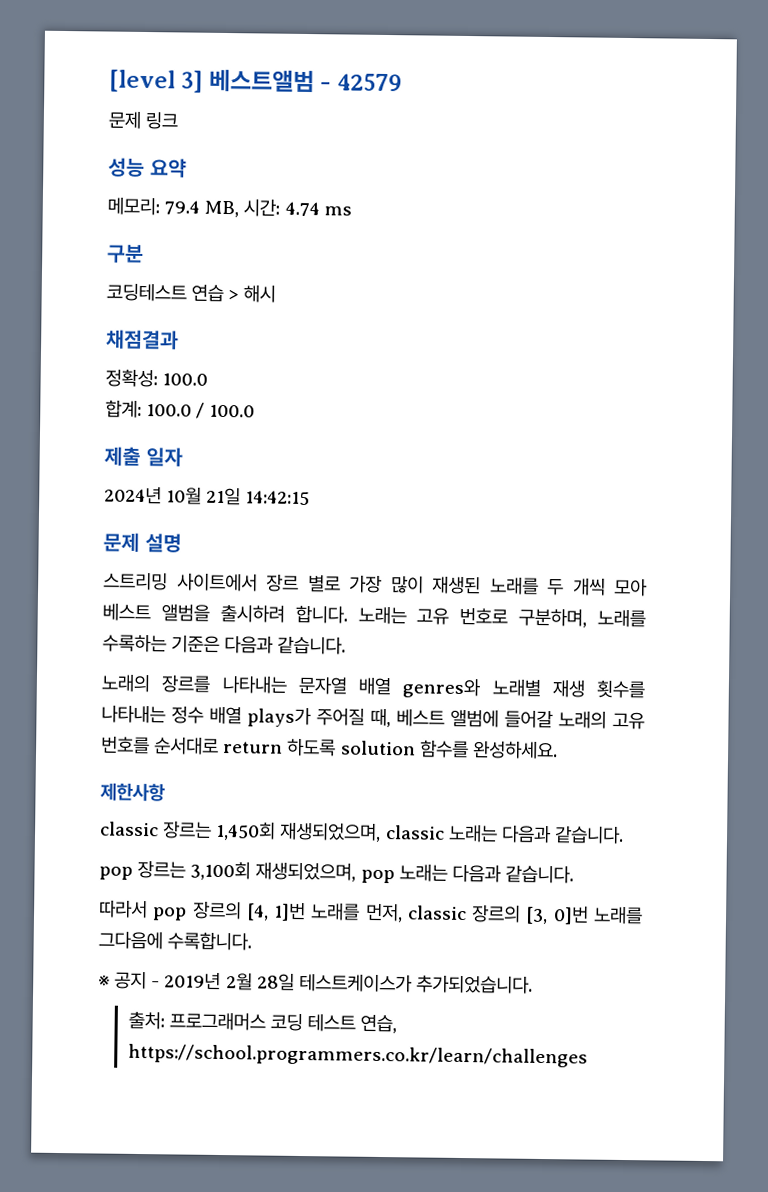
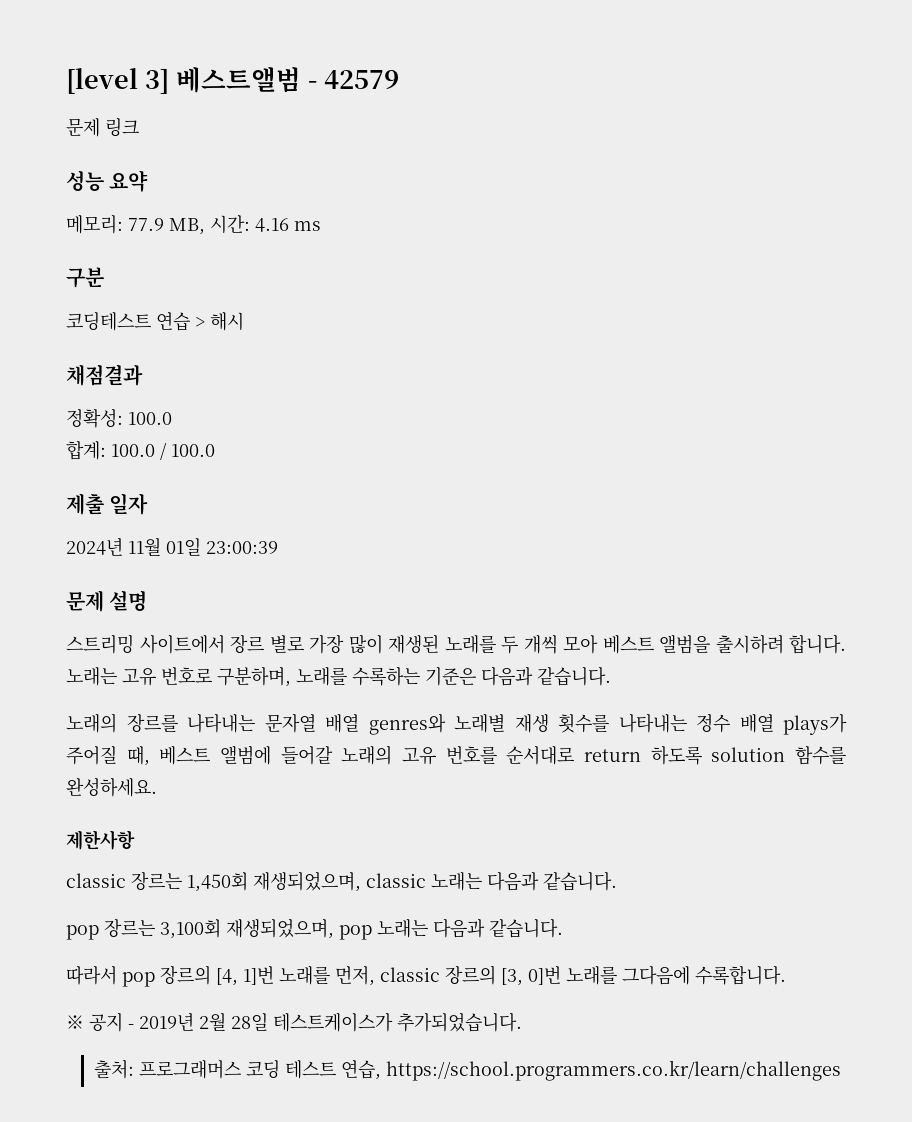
[164,200,201,215] 79.4 -> [128,218,164,231] 77.9
[284,201,320,217] 4.74 -> [255,218,289,232] 4.16
[166,487,311,506] 10월 21일 14:42:15 -> [128,538,278,556] 11월 01일 23:00:39

